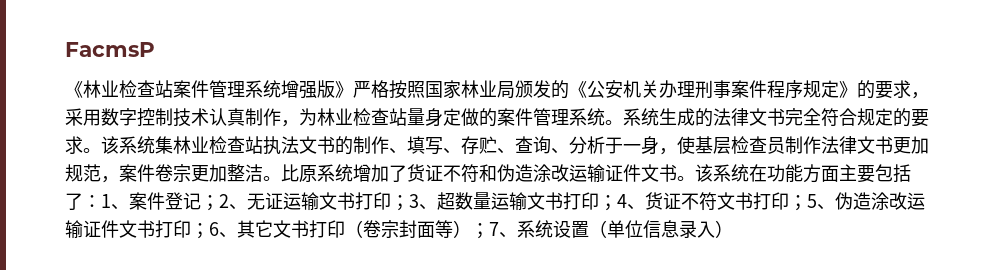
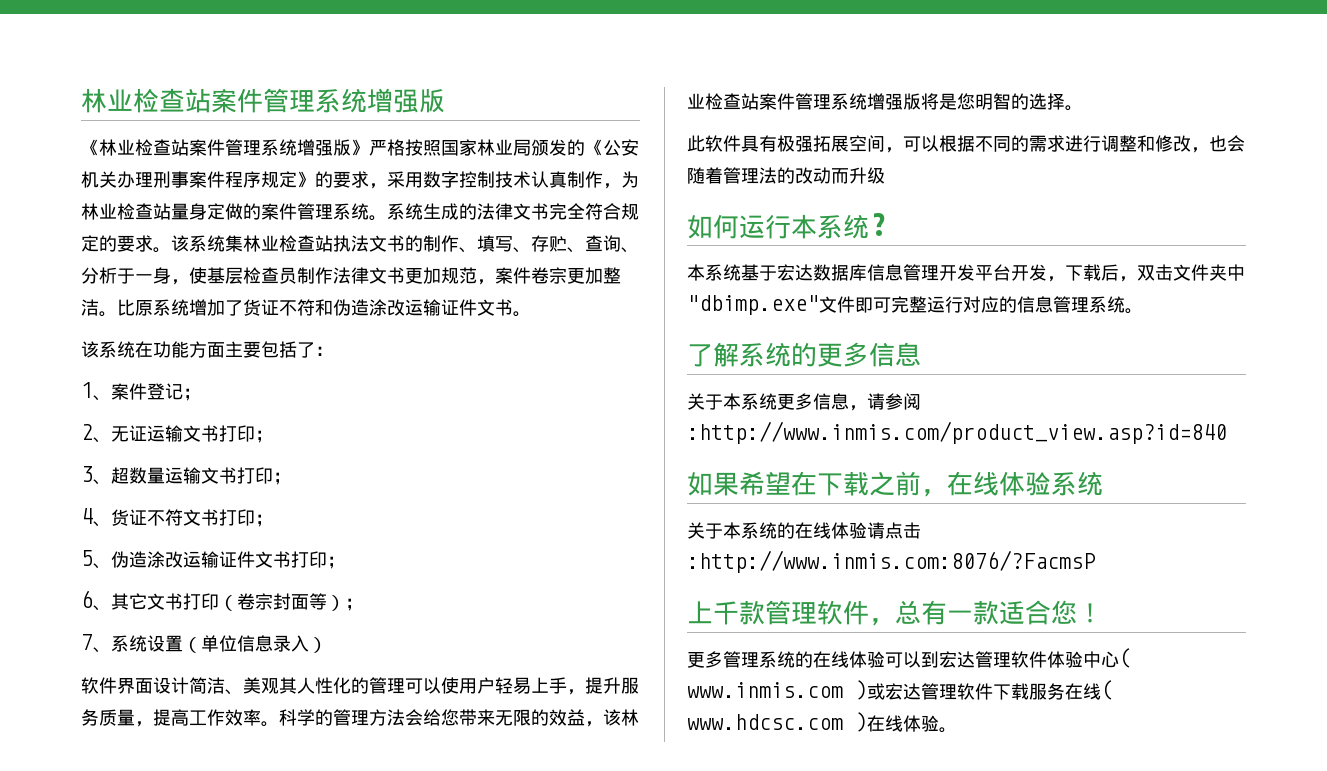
[65,42,155,57] FacmsP -> [81,88,445,113] 林业检查站案件管理系统增强版
(695, 178) none -> (531, 314) //
(101, 201) none -> (333, 351) //
(219, 203) none -> (201, 394) //
(409, 203) none -> (273, 436) //
(617, 203) none -> (291, 478) //
(807, 203) none -> (273, 520) //
(209, 231) none -> (345, 562) //
(489, 231) none -> (363, 604) //
(733, 229) none -> [81,677,639,695] [81,709,639,727] [687,93,1083,111] [687,135,1245,153] [687,167,885,184] [687,213,886,239] [687,264,1245,282] [687,295,1143,315] [687,342,921,367] [687,393,921,411] [687,421,1227,444] [687,471,1103,497] [687,522,921,539] [687,550,1095,573] [687,600,1103,626] [687,648,1131,668] [687,680,1113,700] [687,712,957,733] // 软件界面设计简洁、美观其人性化的管理可以使用户轻易上手，提升服务质量，提高工作效率。科学的管理方法会给您带来无限的效益，该林业检查站案件管理系统增强版将是您明智的选择。 // 此软件具有极强拓展空间，可以根据不同的需求进行调整和修改，也会随着管理法的改动而升级 // 如何运行本系统? // 本系统基于宏达数据库信息管理开发平台开发，下载后，双击文件夹中"dbimp.exe"文件即可完整运行对应的信息管理系统。 // 了解系统的更多信息 // 关于本系统更多信息，请参阅:http://www.inmis.com/product_view.asp?id=840 // 如果希望在下载之前，在线体验系统 // 关于本系统的在线体验请点击:http://www.inmis.com:8076/?FacmsP // 上千款管理软件，总有一款适合您！ // 更多管理系统的在线体验可以到宏达管理软件体验中心( www.inmis.com )或宏达管理软件下载服务在线( www.hdcsc.com )在线体验。

